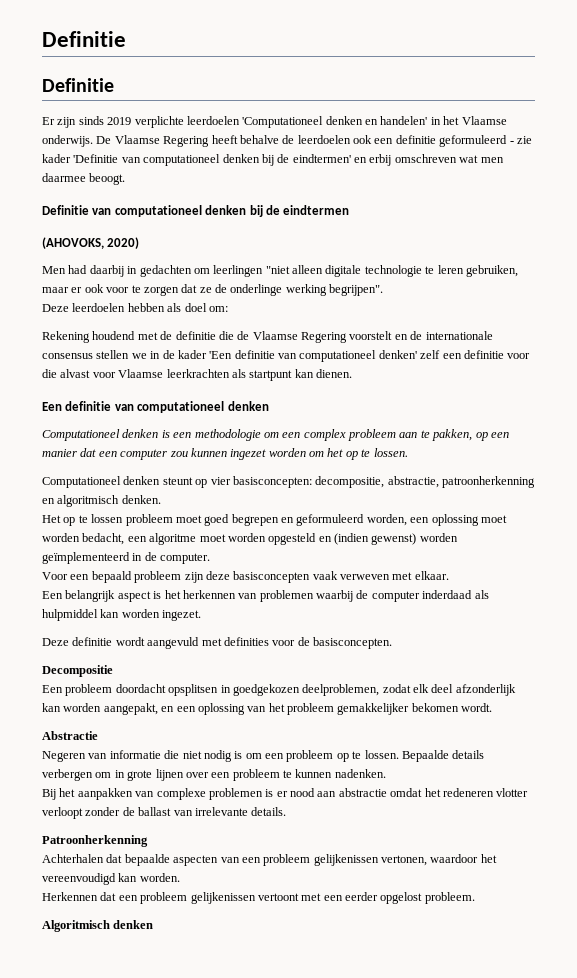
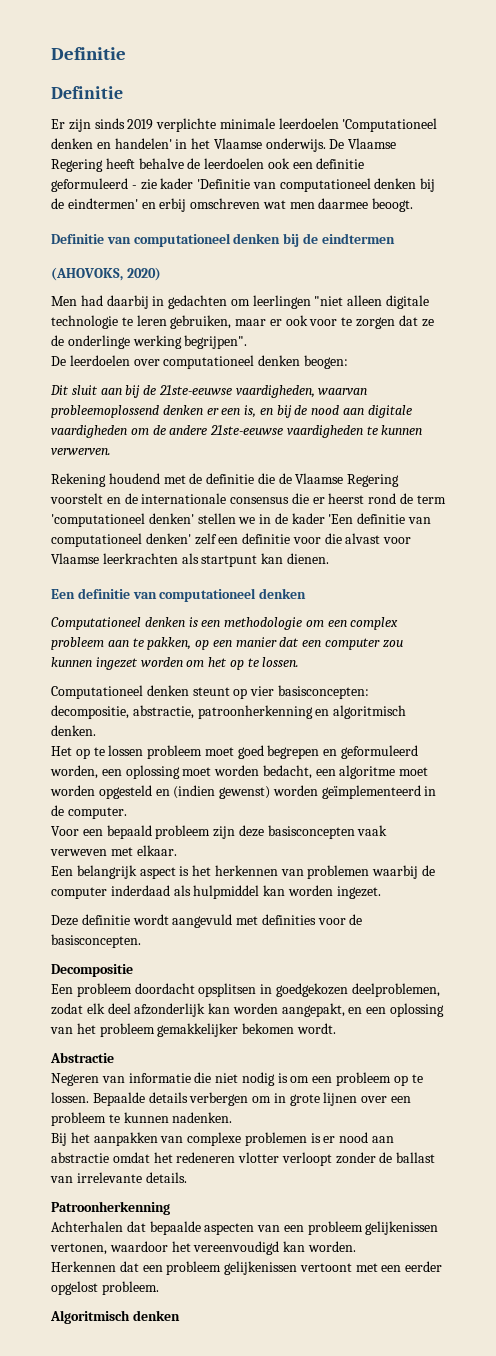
(184, 122) none -> [219,118,275,129] minimale
[42,303,228,312] Deze leerdoelen hebben als doel om: -> [51,355,348,369] [50,385,368,398] [51,405,412,418] [51,425,423,438] [51,448,111,455] De leerdoelen over computationeel denken beogen: // Dit sluit aan bij de 21ste-eeuwse vaardigheden, waarvan probleemoplossend denken er een is, en bij de nood aan digitale vaardigheden om de andere 21ste-eeuwse vaardigheden te kunnen verwerven.
(93, 356) none -> [291,493,446,504] [51,513,194,527] die er heerst rond de term 'computationeel denken'

